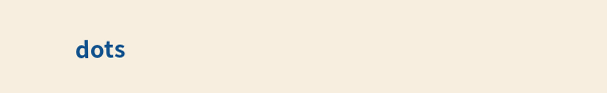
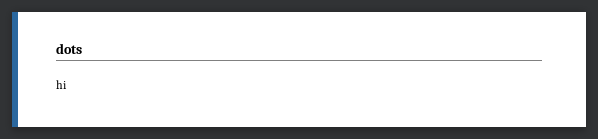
(126, 48) none -> [56,80,67,89] // hi

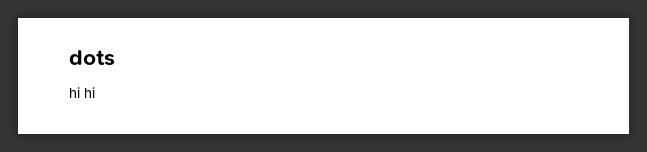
(67, 84) none -> [84,87,95,98] hi

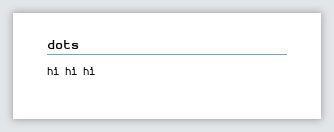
(95, 92) none -> [83,67,95,75] hi

